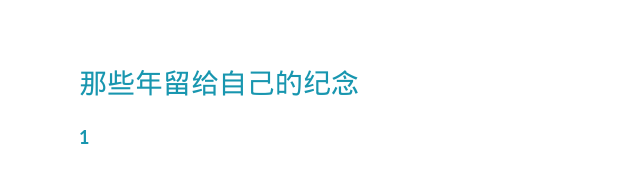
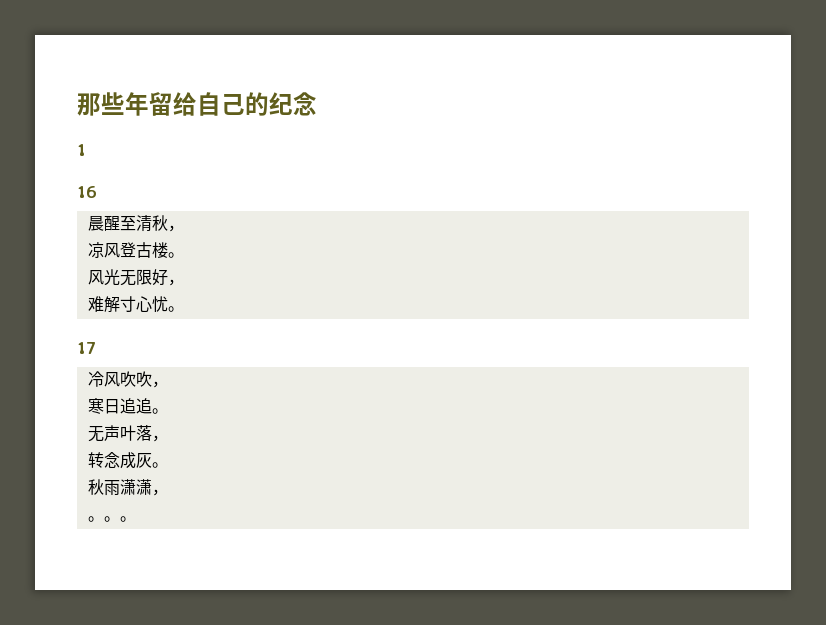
(89, 137) none -> [77,186,97,198] [88,215,185,232] [88,242,185,258] [88,269,185,286] [88,296,185,313] [77,342,96,354] [88,371,169,388] [88,398,169,414] [88,425,169,442] [88,452,169,469] [88,479,169,496] [88,516,137,522] // 16 // 晨醒至清秋， // 凉风登古楼。 // 风光无限好， // 难解寸心忧。 // 17 // 冷风吹吹， // 寒日追追。 // 无声叶落， // 转念成灰。 // 秋雨潇潇， // 。。。

